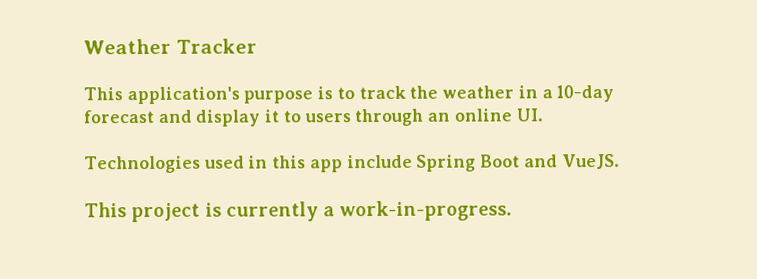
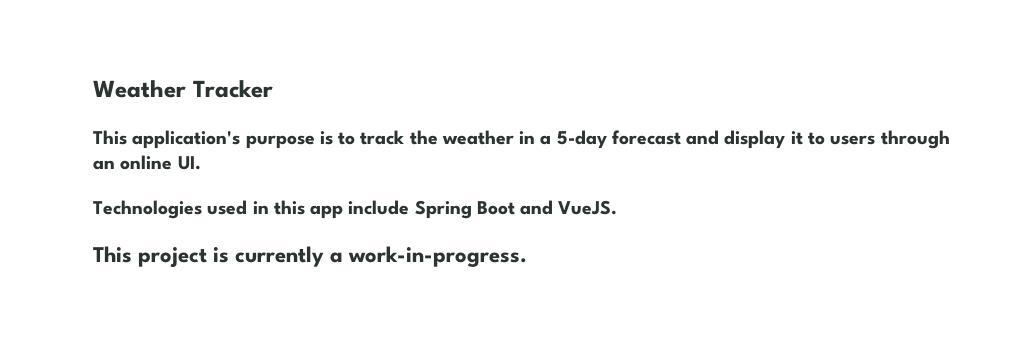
[556,84,615,103] 10-day -> [556,130,607,149] 5-day

